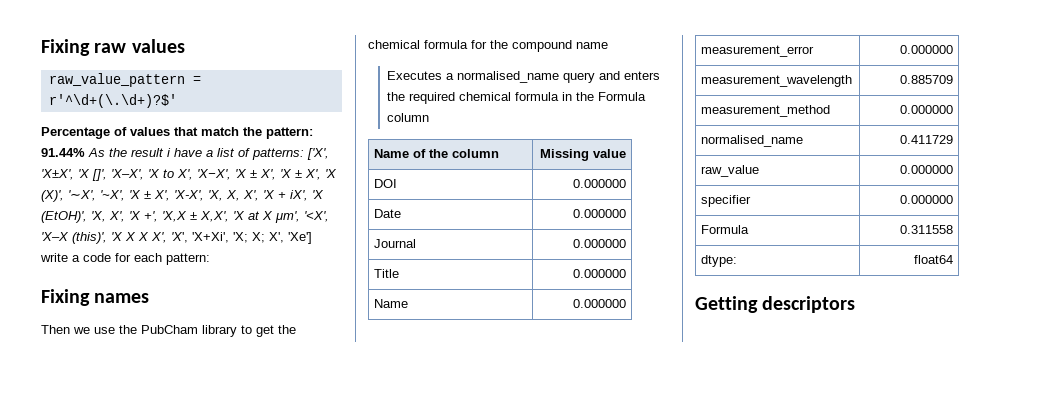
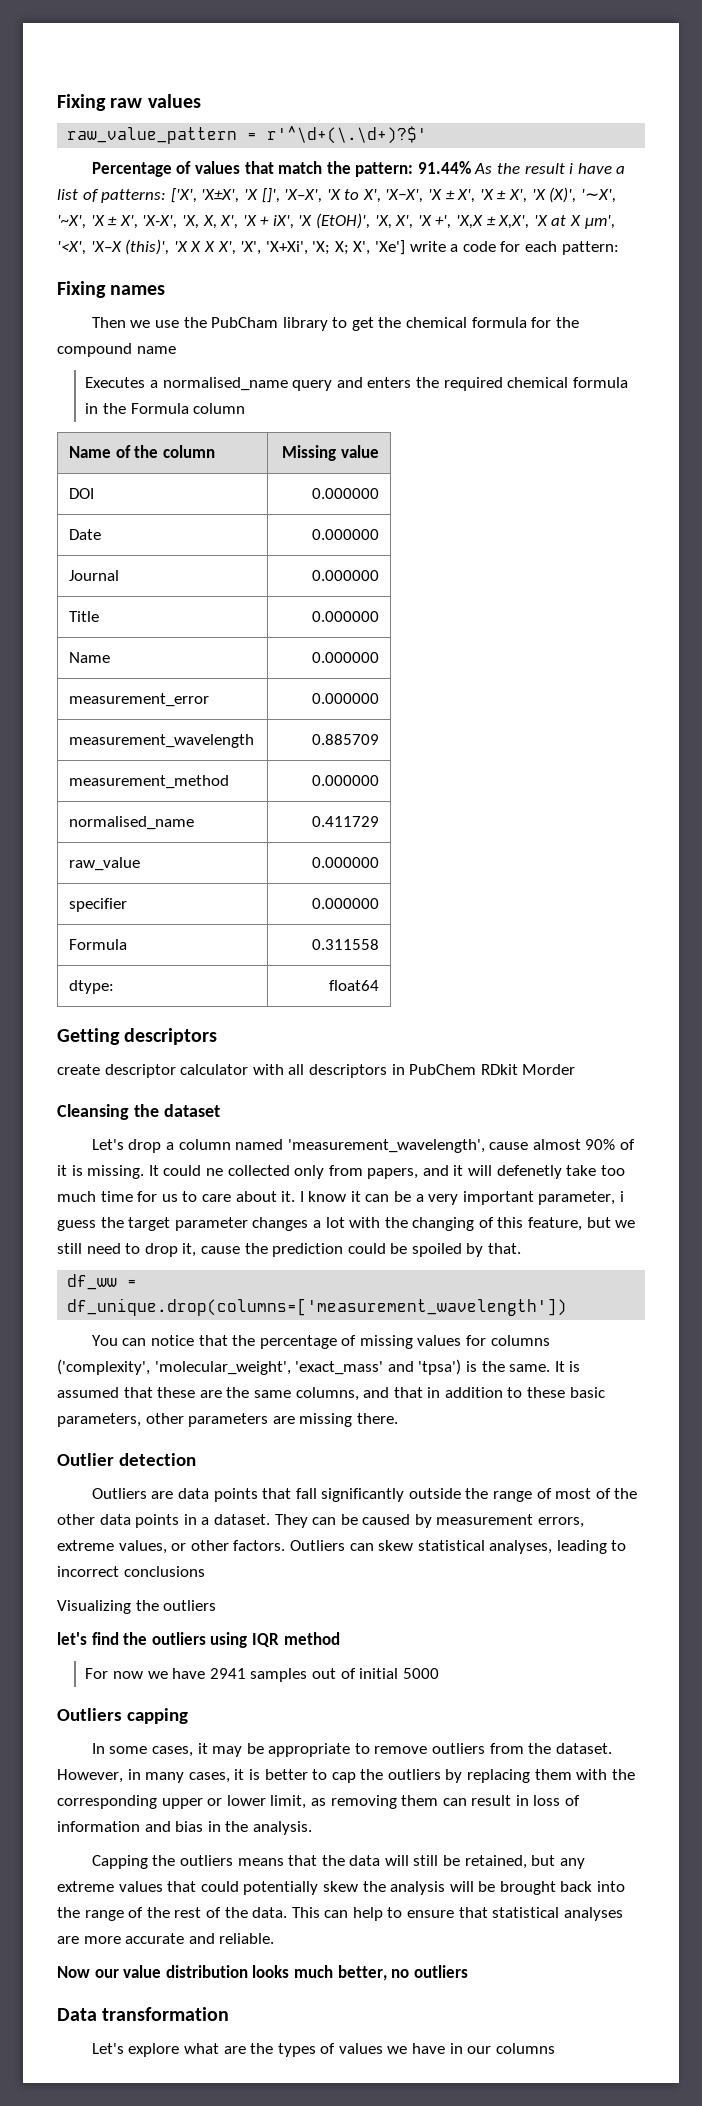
(856, 304) none -> [57,1064,576,1078] [57,1104,220,1120] [91,1139,636,1153] [57,1165,625,1179] [57,1191,625,1205] [57,1217,636,1231] [57,1243,522,1257] [67,1274,138,1290] [67,1298,568,1316] [91,1335,550,1349] [57,1359,581,1375] [57,1387,605,1401] [57,1413,398,1427] [57,1453,196,1466] [91,1488,638,1502] [57,1514,585,1528] [57,1540,627,1554] [57,1566,205,1577] [57,1600,217,1614] [57,1632,340,1648] [85,1668,439,1682] [57,1708,188,1724] [91,1743,612,1757] [57,1769,635,1783] [57,1795,581,1809] [57,1821,312,1835] [91,1855,585,1869] [57,1881,626,1895] [57,1907,623,1921] [57,1933,275,1944] [57,1965,468,1981] [57,2007,230,2021] [91,2043,555,2057] // create descriptor calculator with all descriptors in PubChem RDkit Morder // Cleansing the dataset // Let's drop a column named 'measurement_wavelength', cause almost 90% of it is missing. It could ne collected only from papers, and it will defenetly take too much time for us to care about it. I know it can be a very important parameter, i guess the target parameter changes a lot with the changing of this feature, but we still need to drop it, cause the prediction could be spoiled by that. // df_ww = df_unique.drop(columns=['measurement_wavelength']) // You can notice that the percentage of missing values for columns ('complexity', 'molecular_weight', 'exact_mass' and 'tpsa') is the same. It is assumed that these are the same columns, and that in addition to these basic parameters, other parameters are missing there. // Outlier detection // Outliers are data points that fall significantly outside the range of most of the other data points in a dataset. They can be caused by measurement errors, extreme values, or other factors. Outliers can skew statistical analyses, leading to incorrect conclusions // Visualizing the outliers // let's find the outliers using IQR method // For now we have 2941 samples out of initial 5000 // Outliers capping // In some cases, it may be appropriate to remove outliers from the dataset. However, in many cases, it is better to cap the outliers by replacing them with the corresponding upper or lower limit, as removing them can result in loss of information and bias in the analysis. // Capping the outliers means that the data will still be retained, but any extreme values that could potentially skew the analysis will be brought back into the range of the rest of the data. This can help to ensure that statistical analyses are more accurate and reliable. // Now our value distribution looks much better, no outliers // Data transformation // Let's explore what are the types of values we have in our columns

